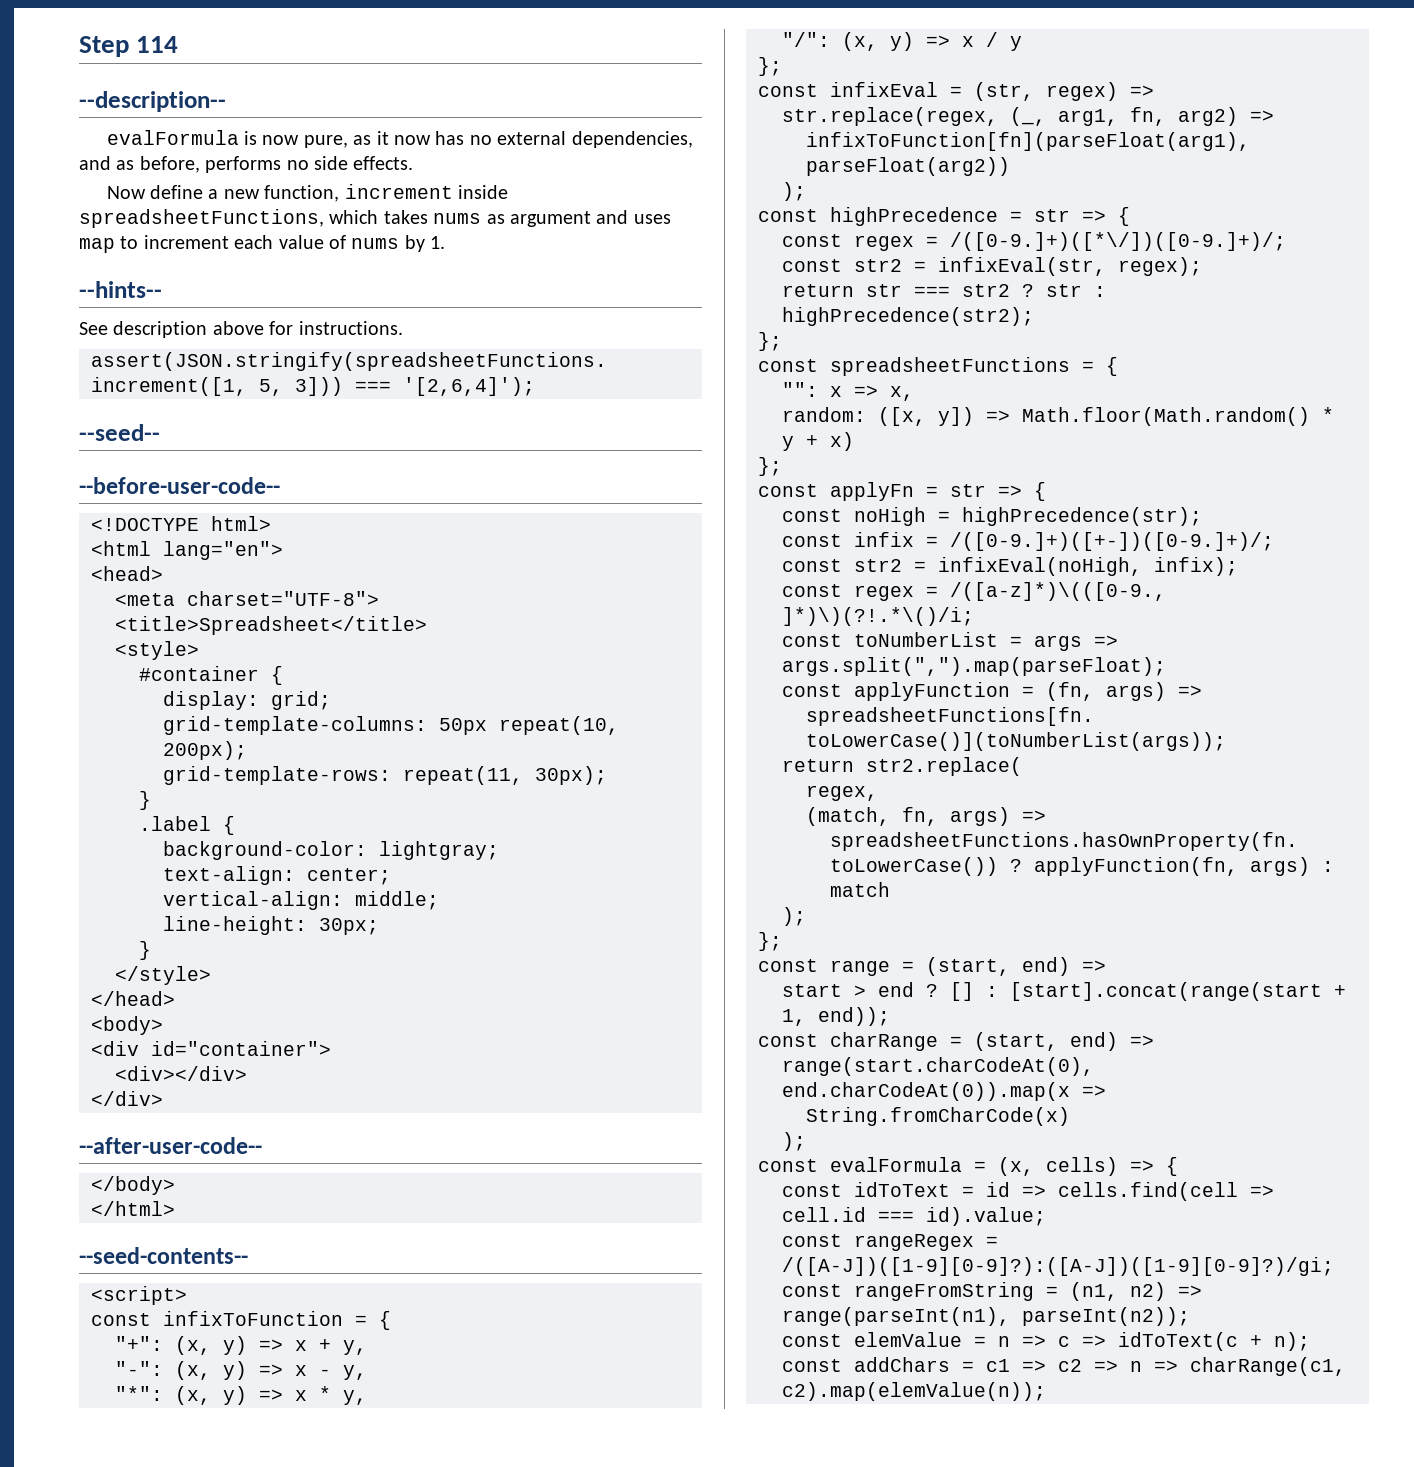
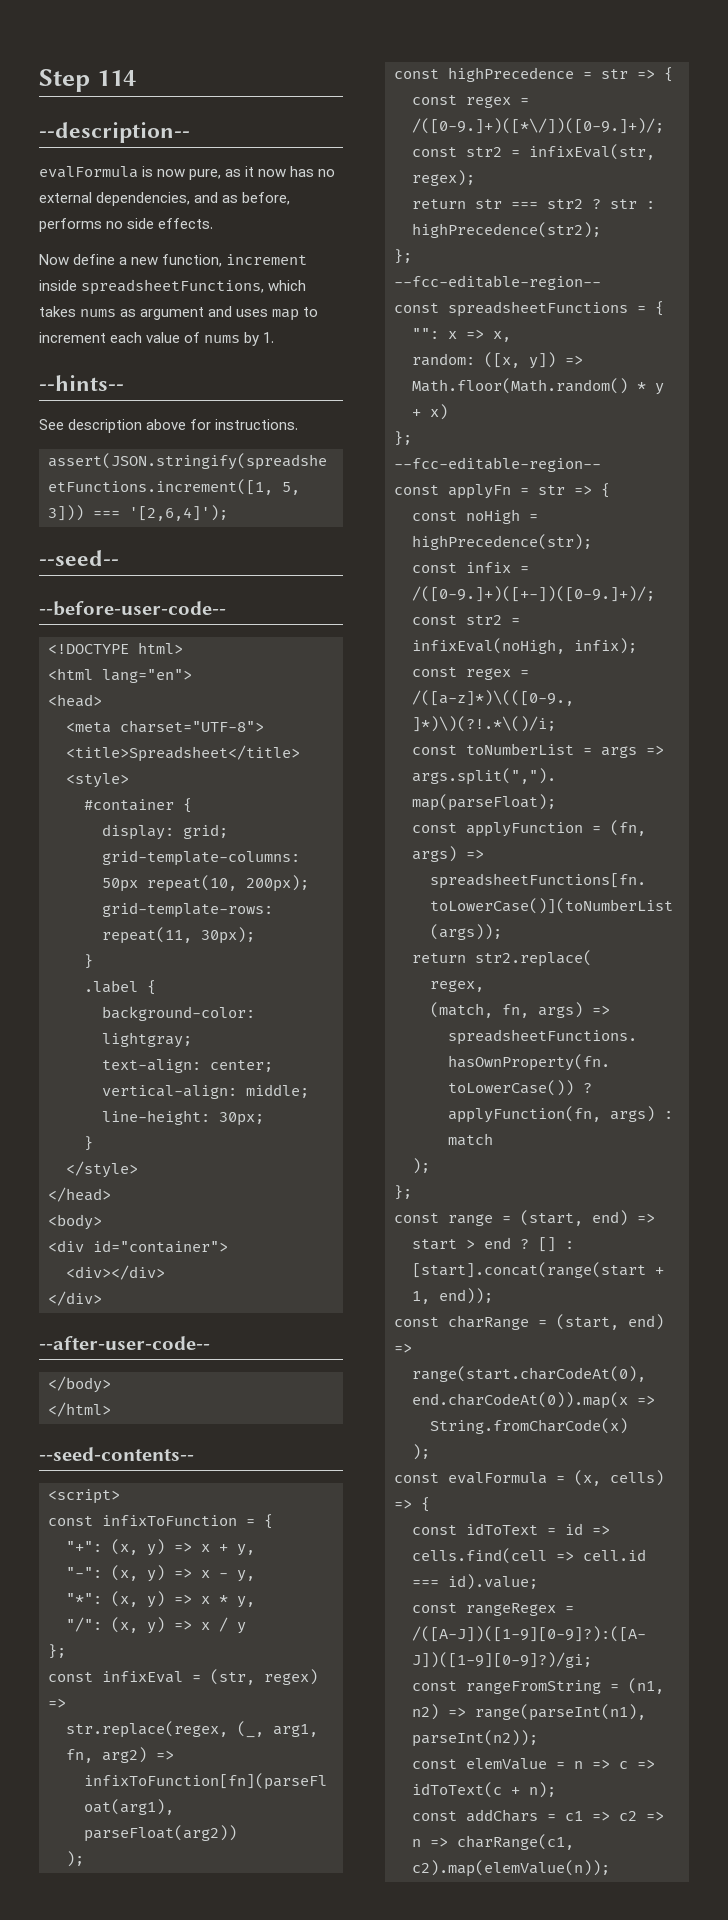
(782, 341) none -> [394,275,601,290] // --fcc-editable-region--
(782, 466) none -> [394,457,601,472] // --fcc-editable-region--

